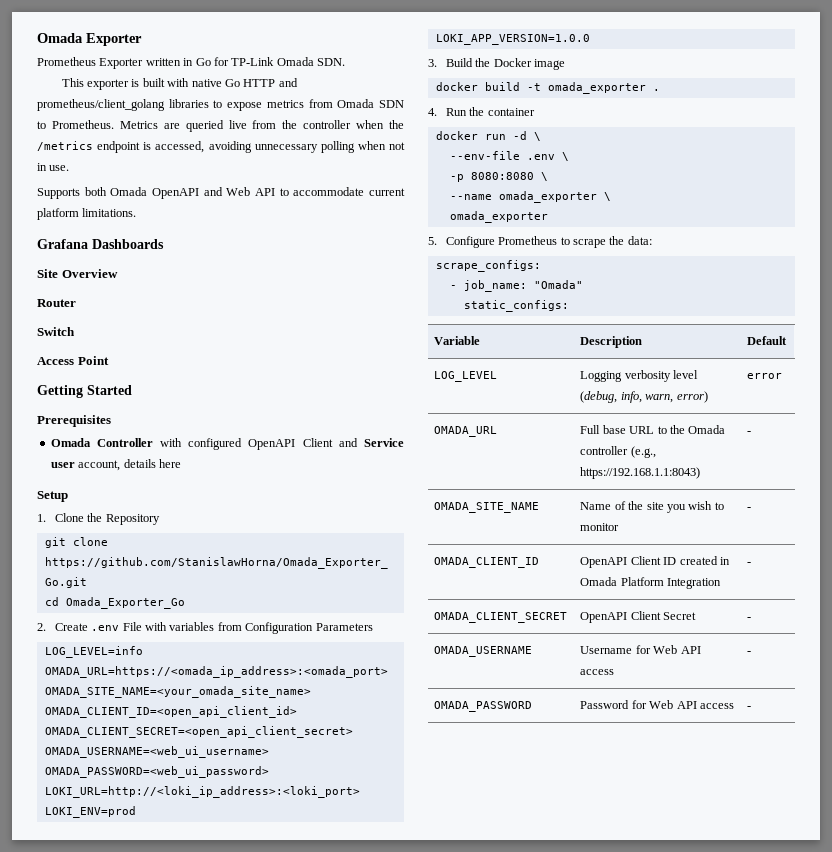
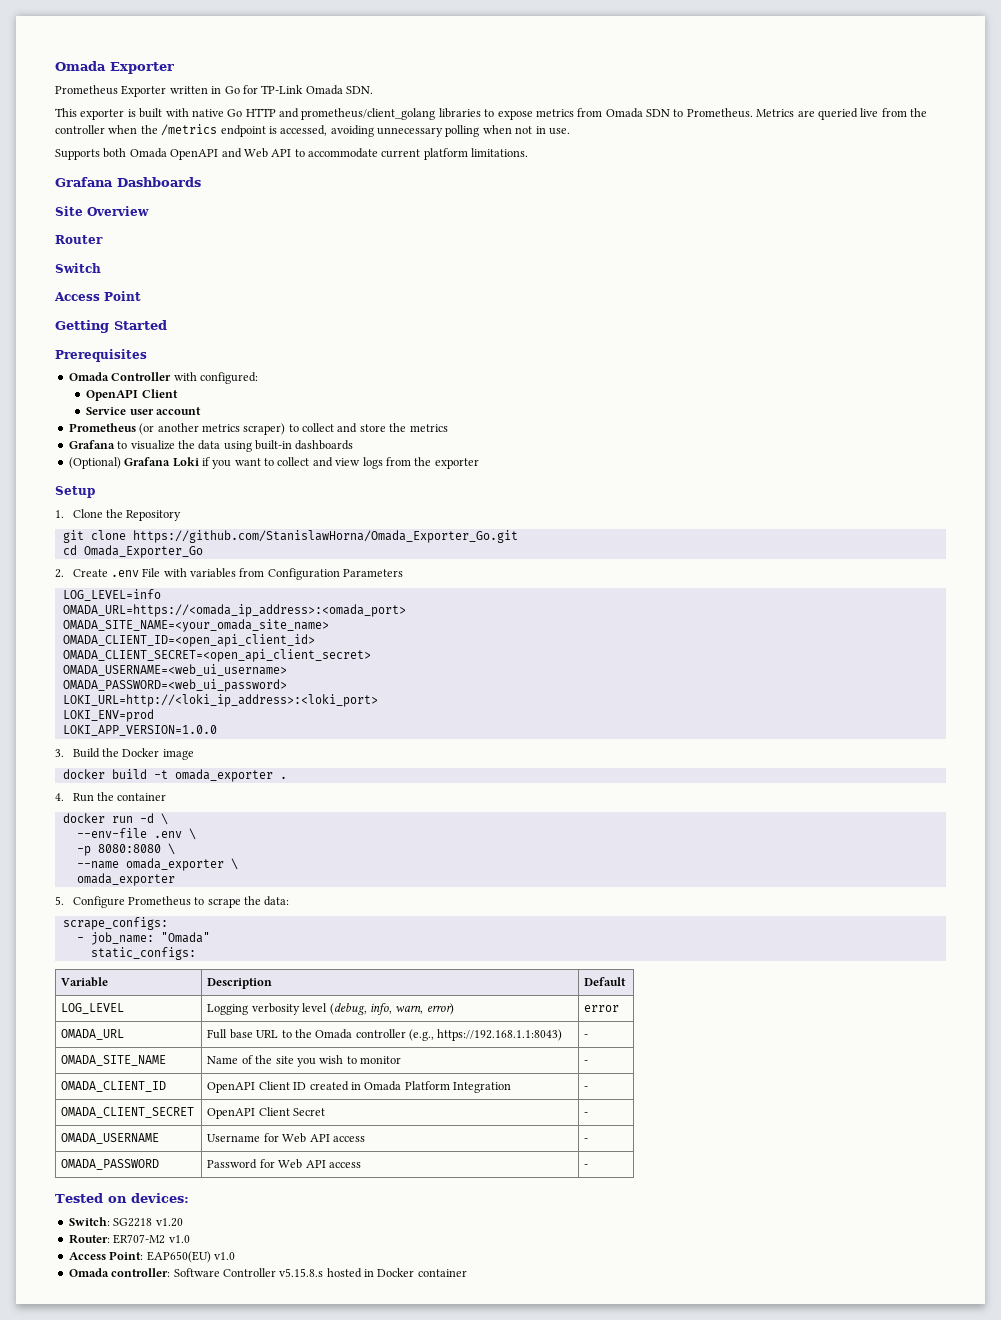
[188,438,358,450] configured OpenAPI Client and -> [199,372,258,384] [86,389,178,401] configured: // OpenAPI Client //
[78,459,181,471] account, details here -> [156,407,202,415] [68,423,448,435] [68,440,354,452] [68,457,479,469] account // Prometheus (or another metrics scraper) to collect and store the metrics // Grafana to visualize the data using built-in dashboards // (Optional) Grafana Loki if you want to collect and view logs from the exporter
(752, 707) none -> [55,1193,189,1203] [68,1217,183,1227] [68,1234,190,1244] [68,1251,235,1263] [68,1268,467,1278] // Tested on devices: // Switch: SG2218 v1.20 // Router: ER707-M2 v1.0 // Access Point: EAP650(EU) v1.0 // Omada controller: Software Controller v5.15.8.s hosted in Docker container

